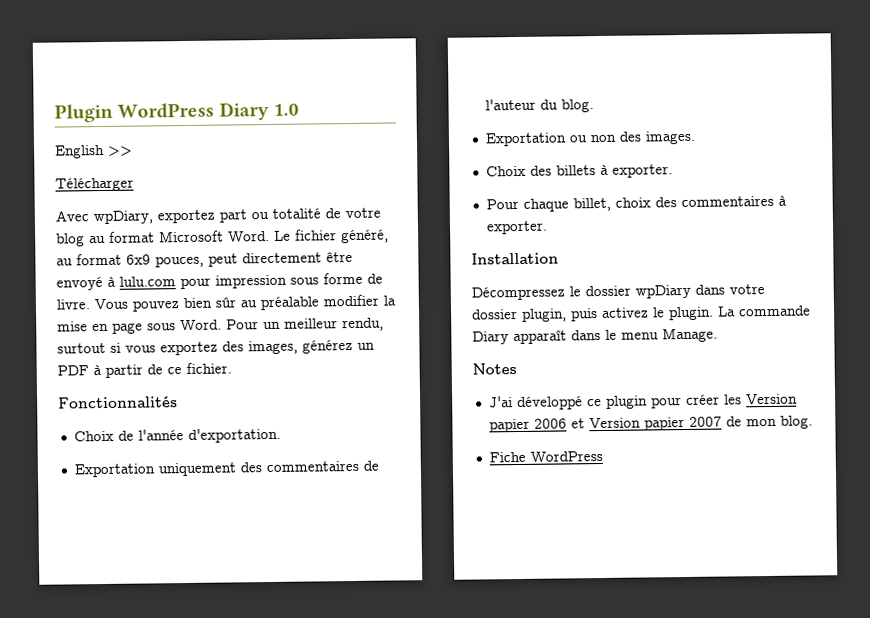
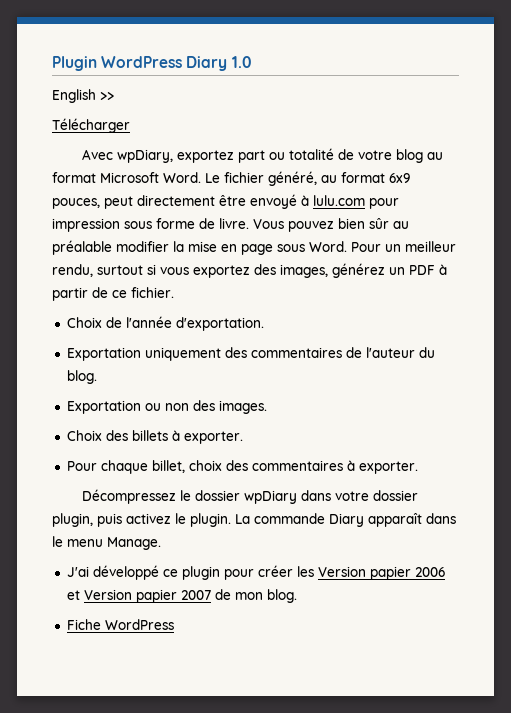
[58,396,178,409] // Fonctionnalités -> (174, 292) none
[471,252,559,265] // Installation -> (418, 467) none
[472,363,517,375] // Notes -> (161, 543) none

